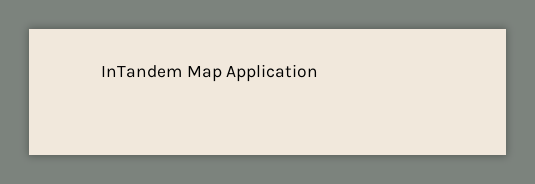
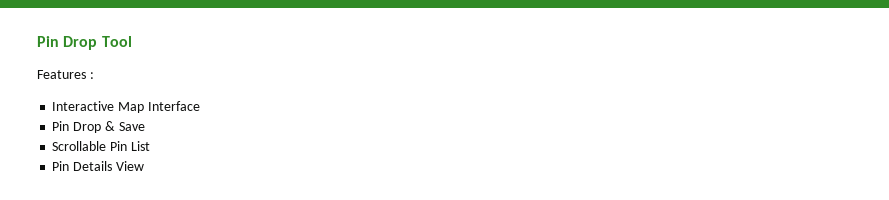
[101,64,319,82] InTandem Map Application -> [37,36,132,50] [37,70,94,79] [52,101,200,113] [52,121,145,133] [52,141,150,151] [52,161,144,171] Pin Drop Tool // Features : // Interactive Map Interface // Pin Drop & Save // Scrollable Pin List // Pin Details View

